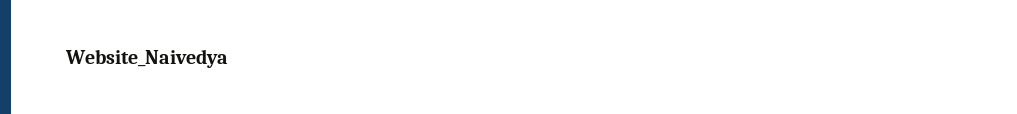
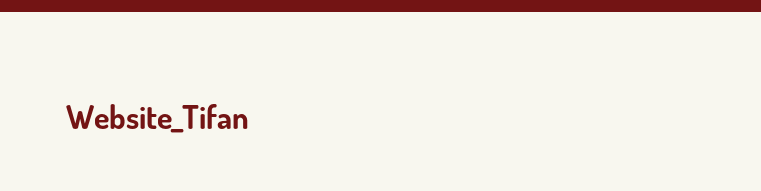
[65,49,228,68] Website_Naivedya -> [66,104,249,133] Website_Tifan

